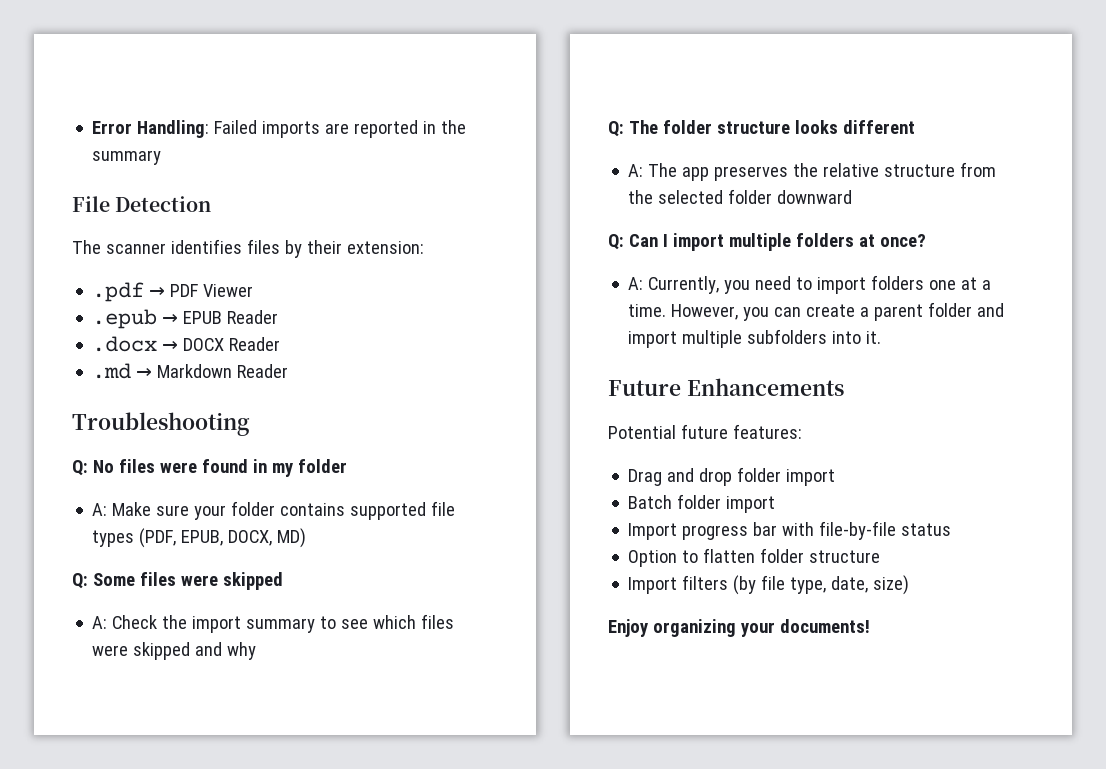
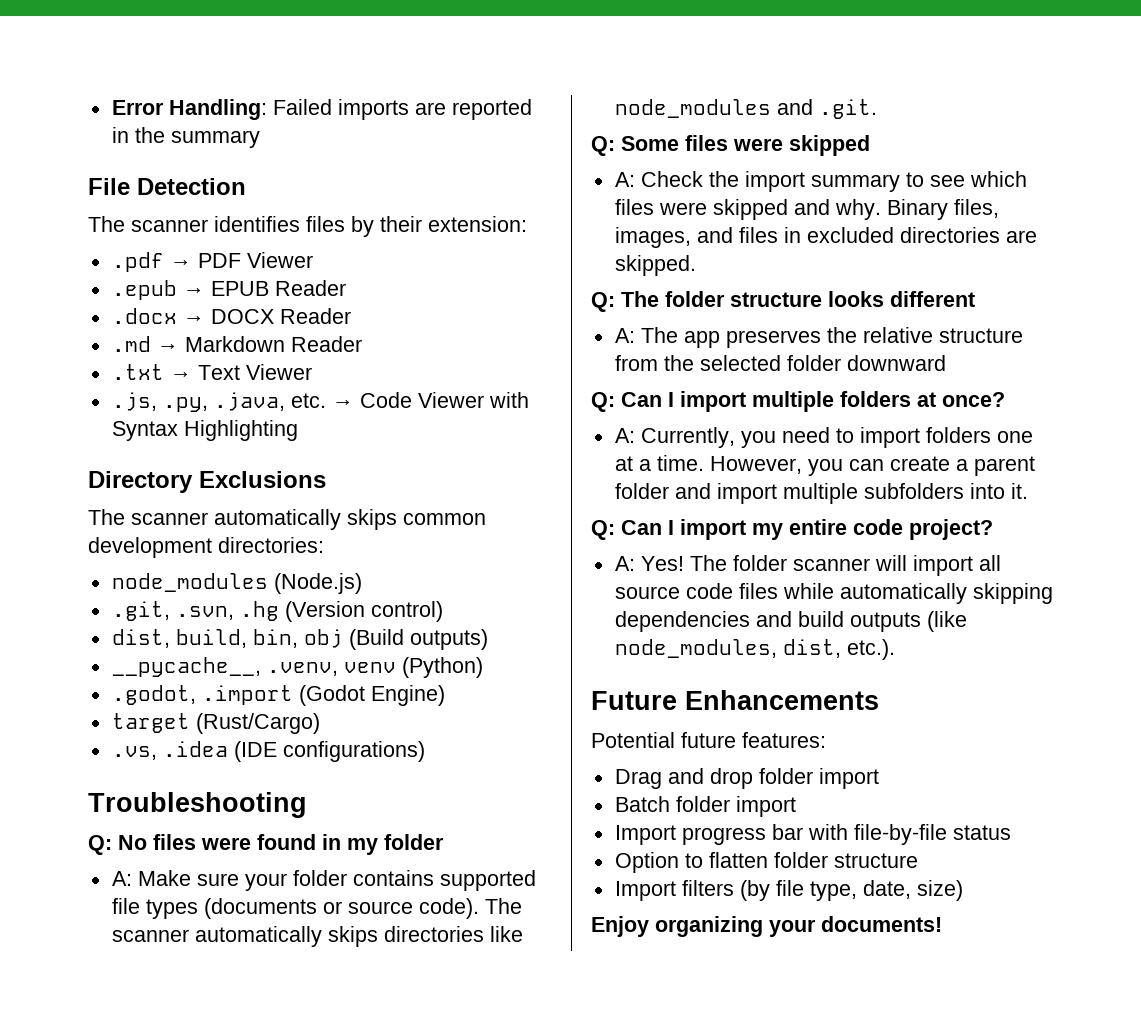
(289, 371) none -> [111,364,312,380] [111,392,529,412] [111,420,298,441] [88,471,326,493] [88,509,486,530] [88,537,324,558] [111,573,362,594] [111,601,443,622] [111,629,488,650] [111,657,483,678] [111,685,445,706] [111,713,320,734] [111,741,425,762] // .txt → Text Viewer // .js, .py, .java, etc. → Code Viewer with Syntax Highlighting // Directory Exclusions // The scanner automatically skips common development directories: // node_modules (Node.js) // .git, .svn, .hg (Version control) // dist, build, bin, obj (Build outputs) // __pycache__, .venv, venv (Python) // .godot, .import (Godot Engine) // target (Rust/Cargo) // .vs, .idea (IDE configurations)
[139,528,307,548] (PDF, EPUB, DOCX, MD) -> [203,898,522,919] [111,926,523,947] [614,99,877,119] (documents or source code). The scanner automatically skips directories like node_modules and .git.
[227,642,257,660] why -> [834,199,999,220] [614,227,1037,248] [614,255,696,276] why. Binary files, images, and files in excluded directories are skipped.
(882, 337) none -> [591,519,993,540] [614,555,1001,576] [614,583,1053,604] [614,611,967,632] [614,639,895,660] // Q: Can I import my entire code project? // A: Yes! The folder scanner will import all source code files while automatically skipping dependencies and build outputs (like node_modules, dist, etc.).

